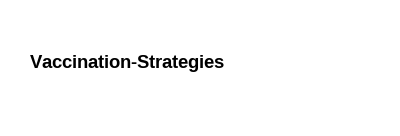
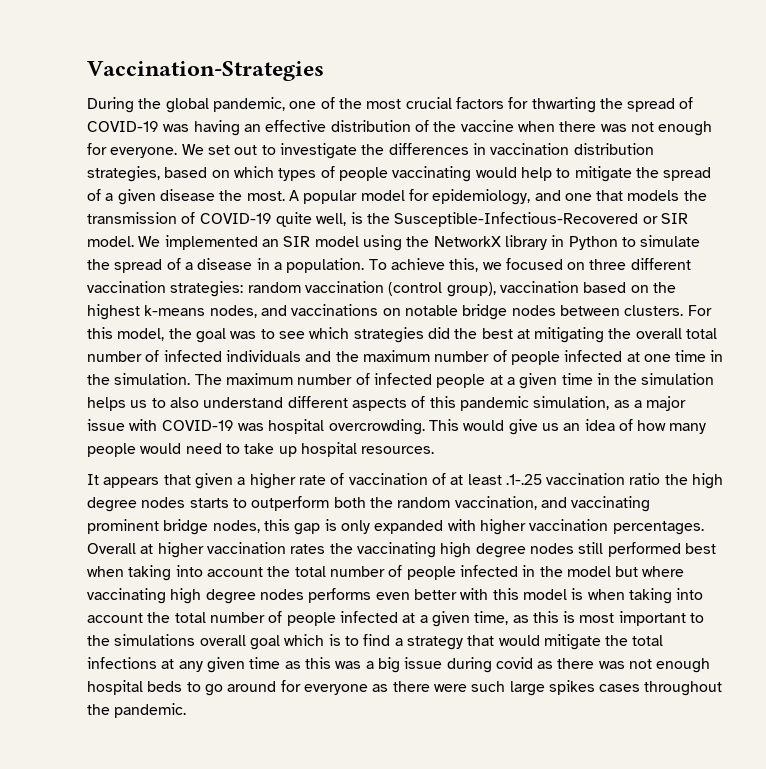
(224, 63) none -> [87,97,694,113] [87,120,713,136] [87,143,654,159] [87,166,712,182] [87,189,707,205] [87,212,688,227] [87,235,701,251] [87,258,691,273] [87,281,676,297] [87,304,712,320] [87,327,718,343] [87,350,724,365] [87,373,715,389] [87,396,687,411] [87,419,707,435] [87,442,435,457] [87,473,724,489] [87,496,651,512] [87,519,704,535] [87,542,716,558] [87,565,685,581] [87,588,704,604] [87,611,705,627] [87,634,664,650] [87,657,711,673] [87,680,723,696] [87,703,187,718] // During the global pandemic, one of the most crucial factors for thwarting the spread of COVID-19 was having an effective distribution of the vaccine when there was not enough for everyone. We set out to investigate the differences in vaccination distribution strategies, based on which types of people vaccinating would help to mitigate the spread of a given disease the most. A popular model for epidemiology, and one that models the transmission of COVID-19 quite well, is the Susceptible-Infectious-Recovered or SIR model. We implemented an SIR model using the NetworkX library in Python to simulate the spread of a disease in a population. To achieve this, we focused on three different vaccination strategies: random vaccination (control group), vaccination based on the highest k-means nodes, and vaccinations on notable bridge nodes between clusters. For this model, the goal was to see which strategies did the best at mitigating the overall total number of infected individuals and the maximum number of people infected at one time in the simulation. The maximum number of infected people at a given time in the simulation helps us to also understand different aspects of this pandemic simulation, as a major issue with COVID-19 was hospital overcrowding. This would give us an idea of how many people would need to take up hospital resources. // It appears that given a higher rate of vaccination of at least .1-.25 vaccination ratio the high degree nodes starts to outperform both the random vaccination, and vaccinating prominent bridge nodes, this gap is only expanded with higher vaccination percentages. Overall at higher vaccination rates the vaccinating high degree nodes still performed best when taking into account the total number of people infected in the model but where vaccinating high degree nodes performs even better with this model is when taking into account the total number of people infected at a given time, as this is most important to the simulations overall goal which is to find a strategy that would mitigate the total infections at any given time as this was a big issue during covid as there was not enough hospital beds to go around for everyone as there were such large spikes cases throughout the pandemic.

